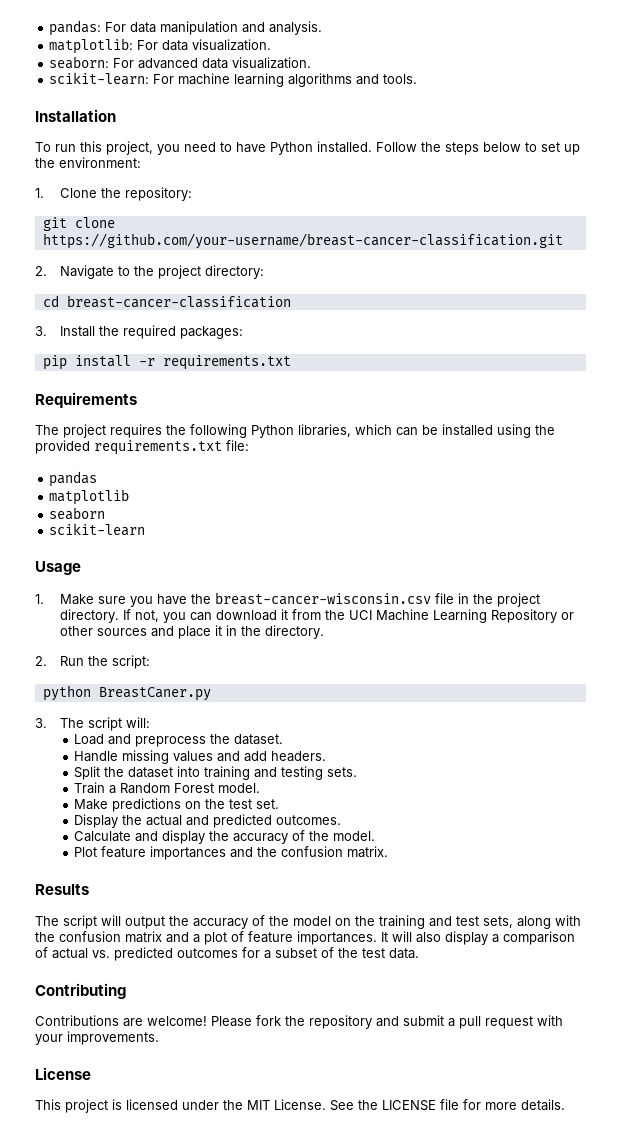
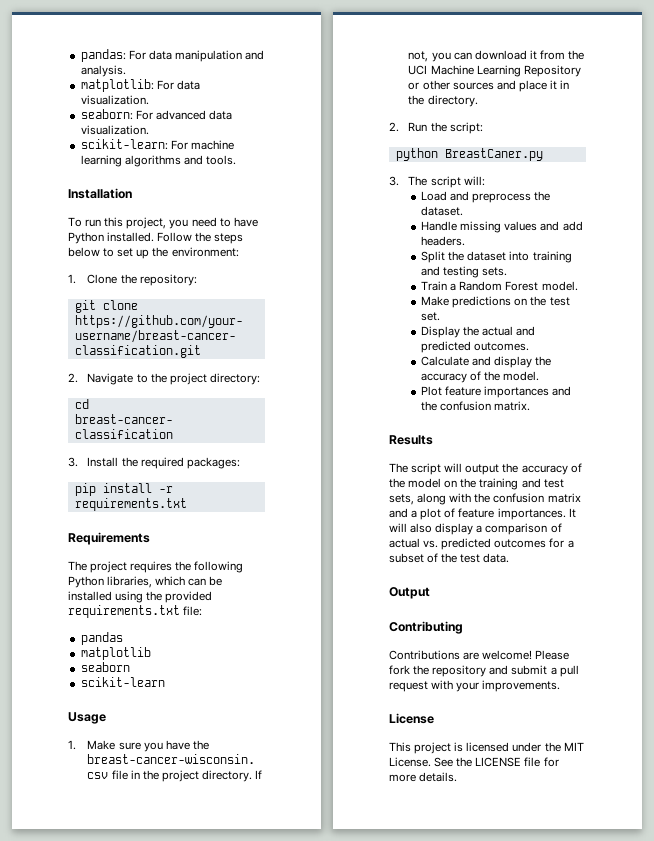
(419, 953) none -> [389,587,430,599] // Output

